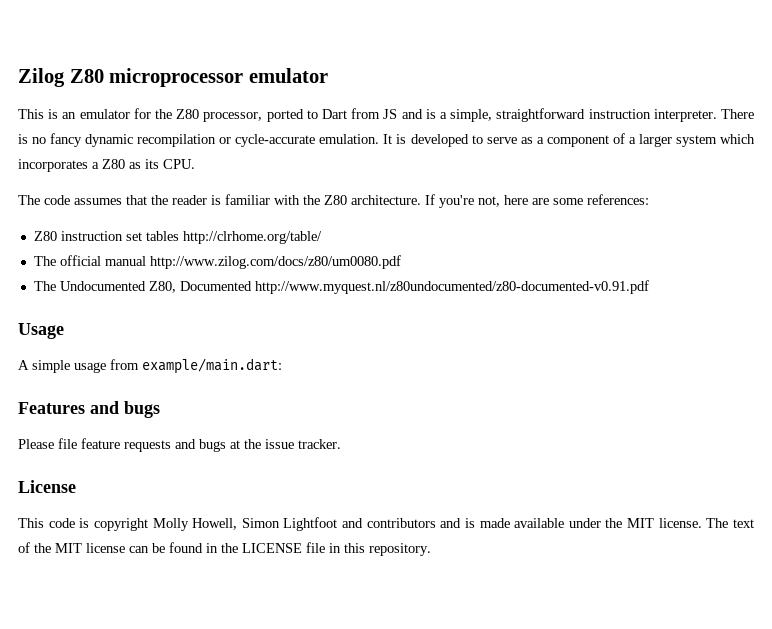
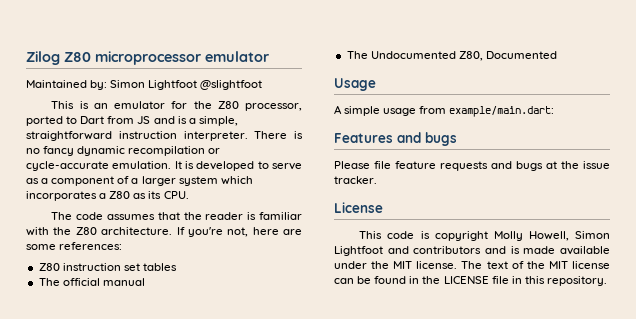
(328, 75) none -> [26,80,263,90] // Maintained by: Simon Lightfoot @slightfoot
[182,231,322,244] http://clrhome.org/table/ -> (177, 267) none
[149,255,401,269] http://www.zilog.com/docs/z80/um0080.pdf -> (145, 282) none
[254,280,649,294] http://www.myquest.nl/z80undocumented/z80-documented-v0.91.pdf -> (557, 55) none

